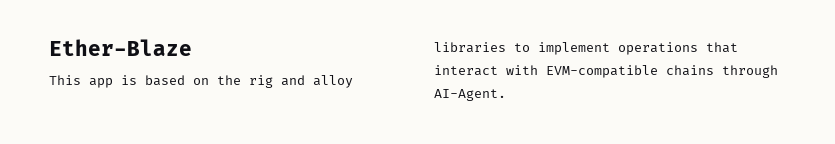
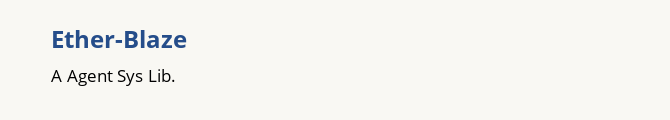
[49,75,353,88] [434,42,738,55] [434,65,778,78] [434,89,506,101] This app is based on the rig and alloy libraries to implement operations that interact with EVM-compatible chains through AI-Agent. -> [51,69,176,86] A Agent Sys Lib.

